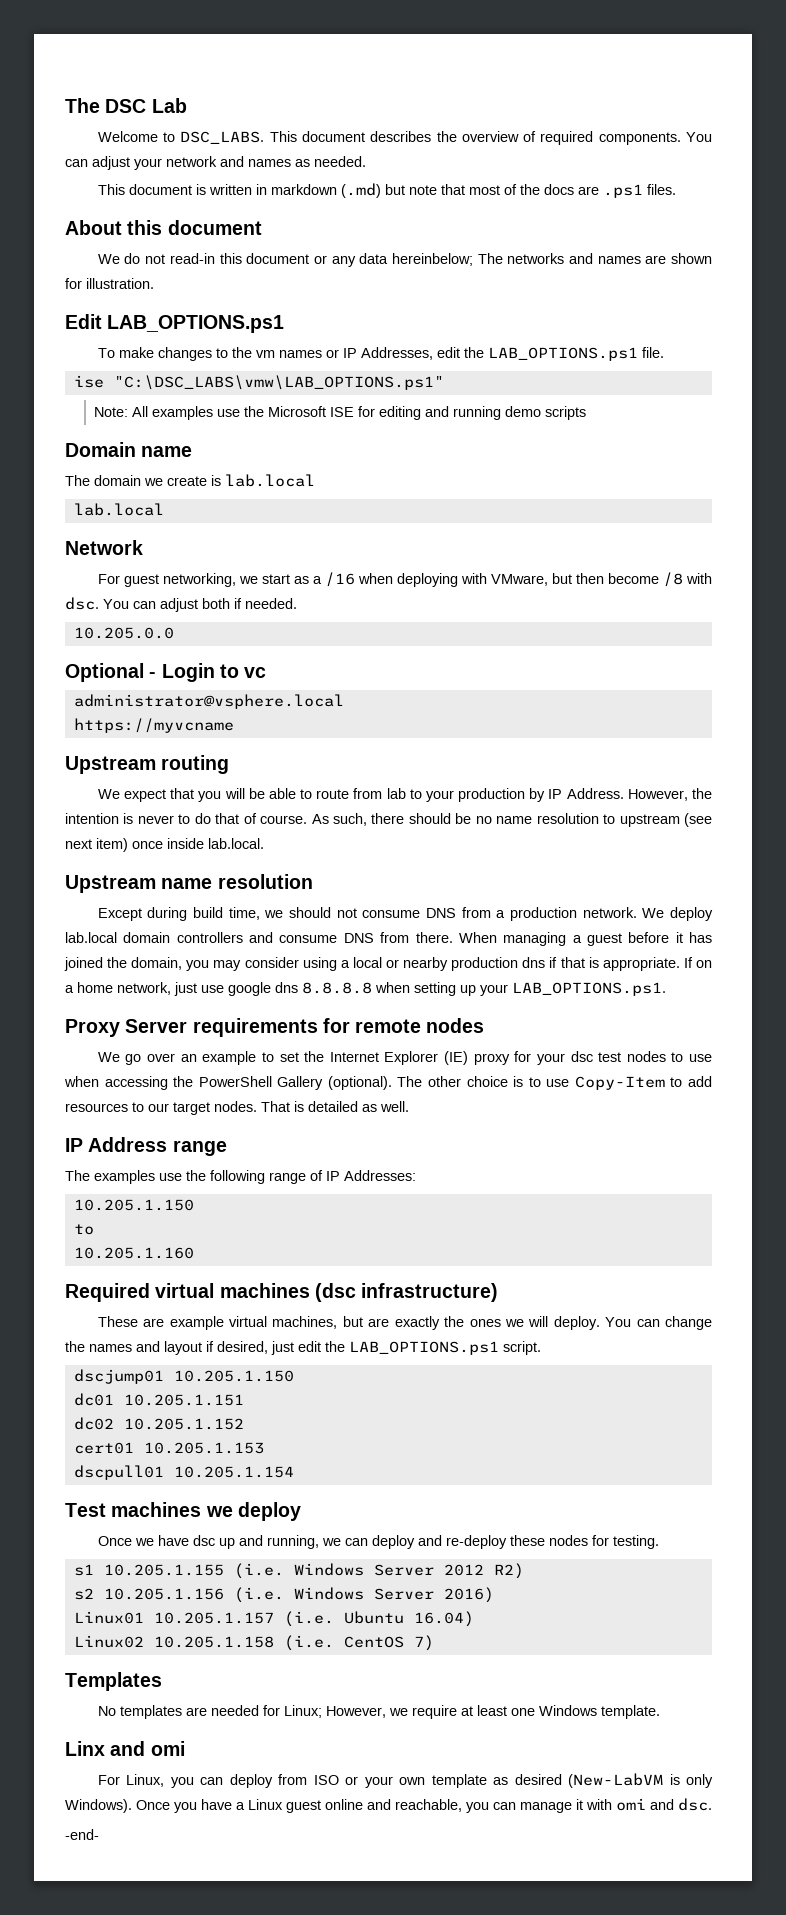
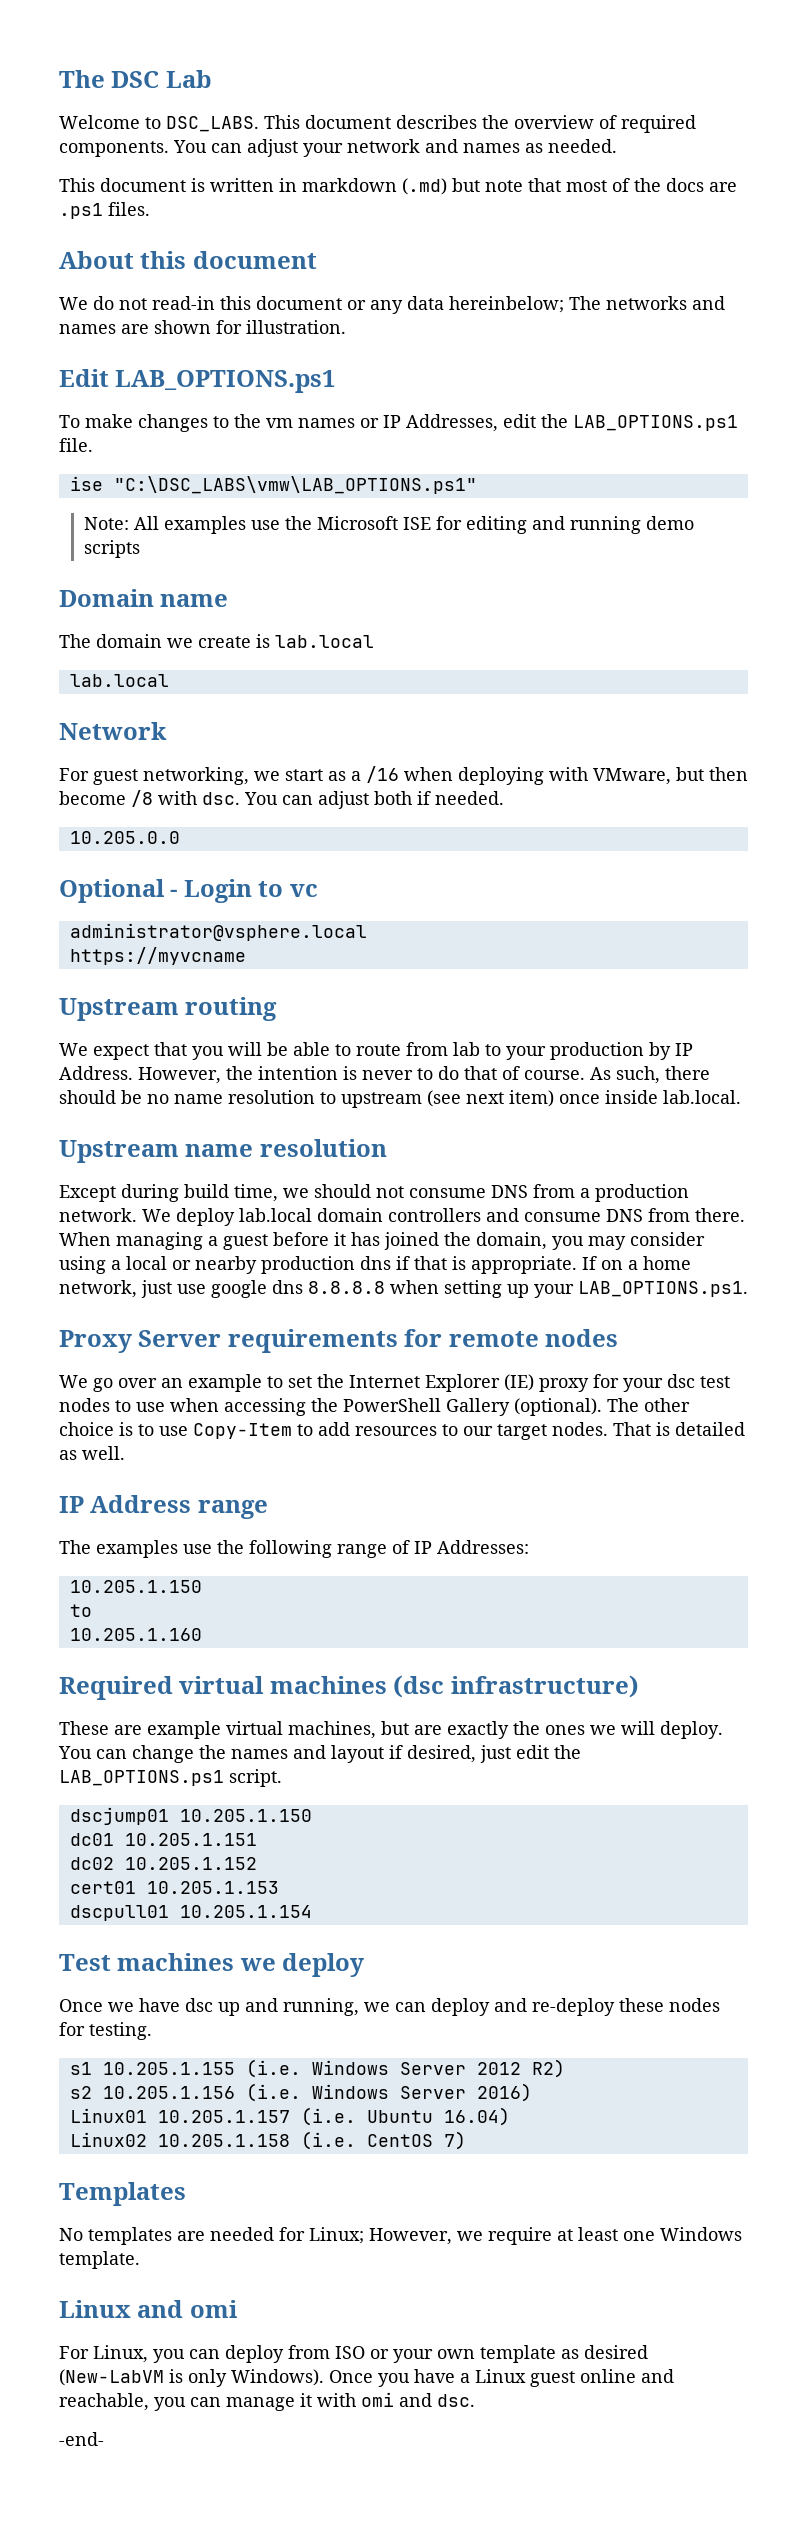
[65,1741,105,1756] Linx -> [59,2300,131,2318] Linux

